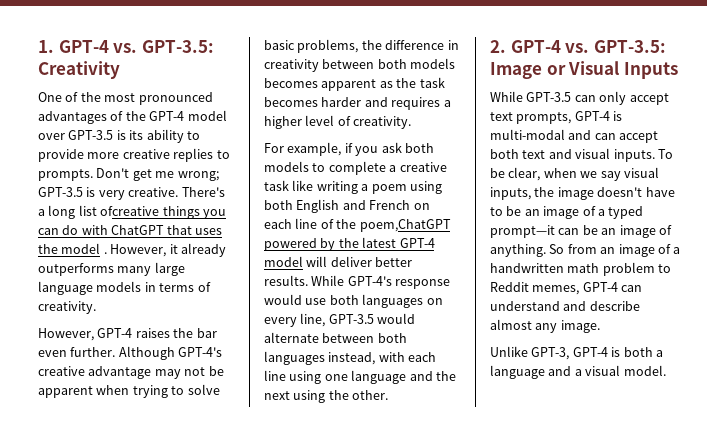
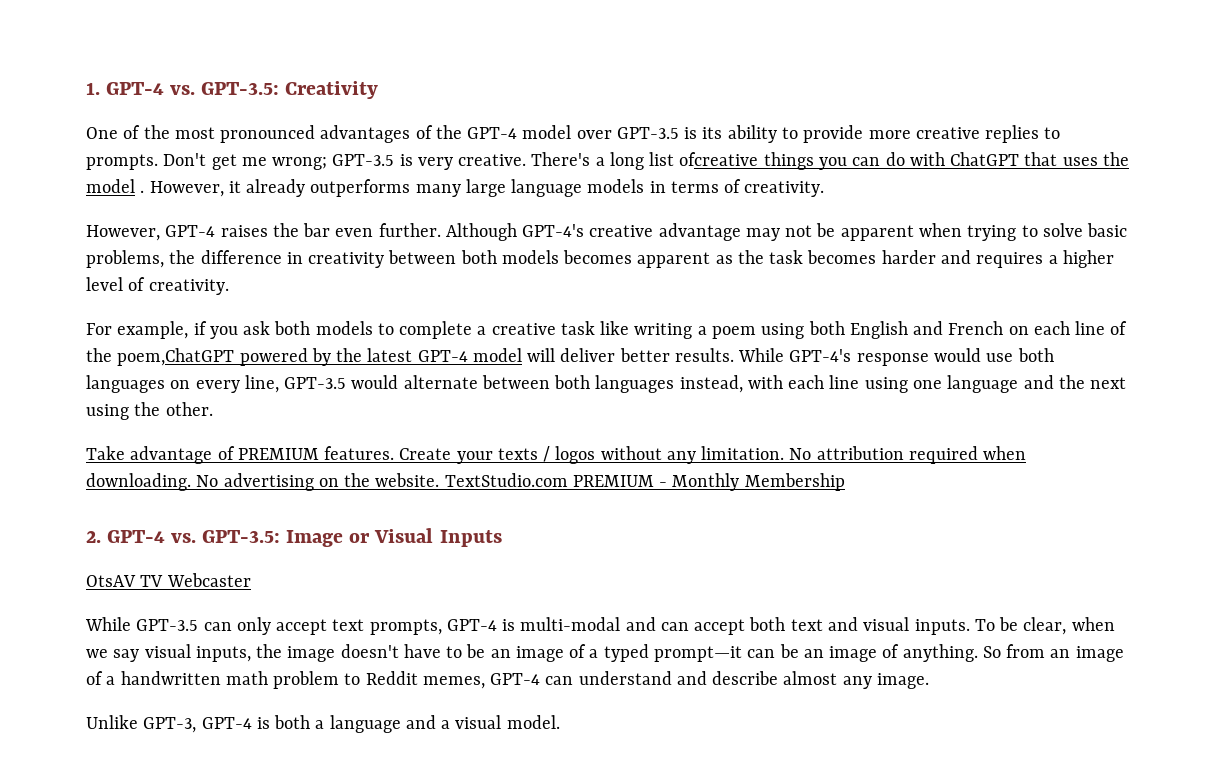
(389, 395) none -> [86,446,1027,464] [86,473,845,491] // Take advantage of PREMIUM features. Create your texts / logos without any limitation. No attribution required when downloading. No advertising on the website. TextStudio.com PREMIUM - Monthly Membership
(678, 70) none -> [86,573,251,587] // OtsAV TV Webcaster

